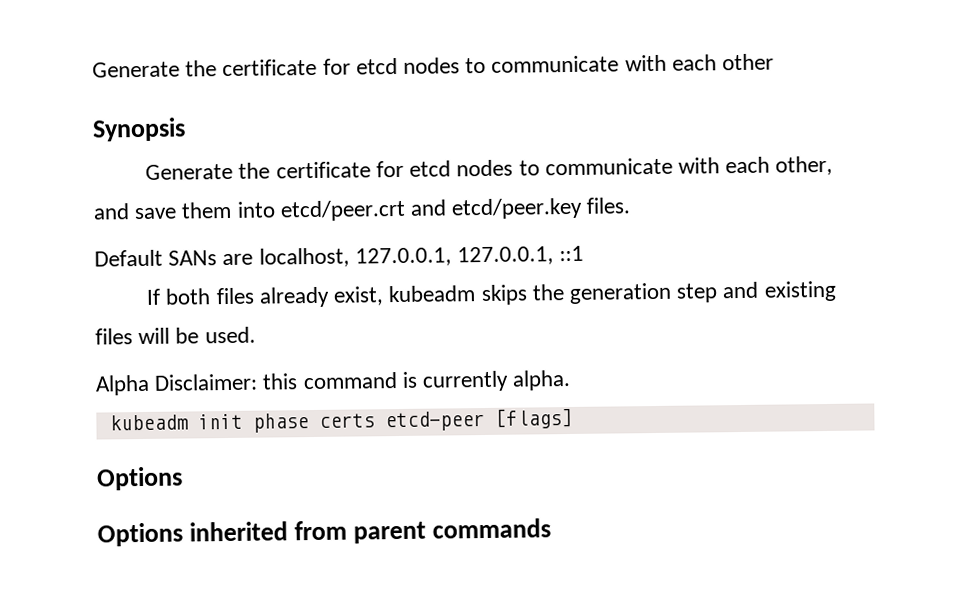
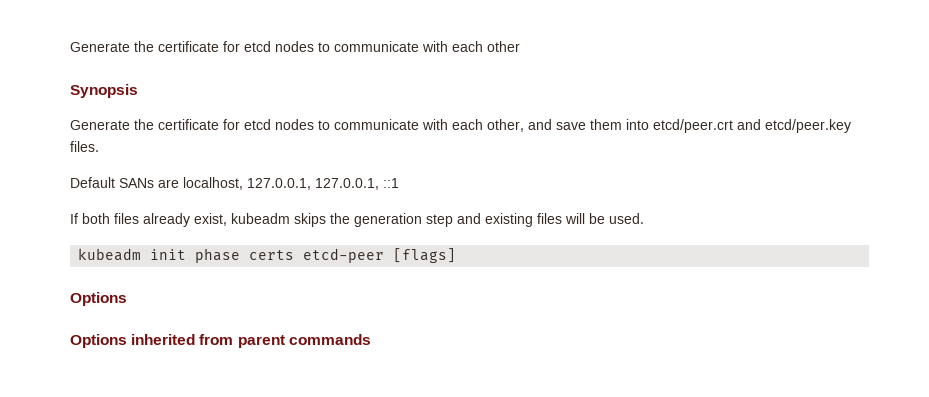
[95,369,572,396] // Alpha Disclaimer: this command is currently alpha. -> (644, 218) none

